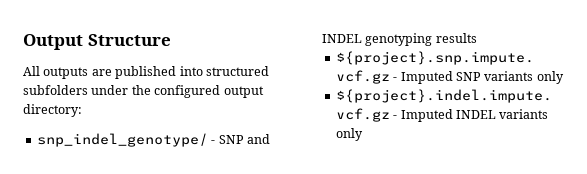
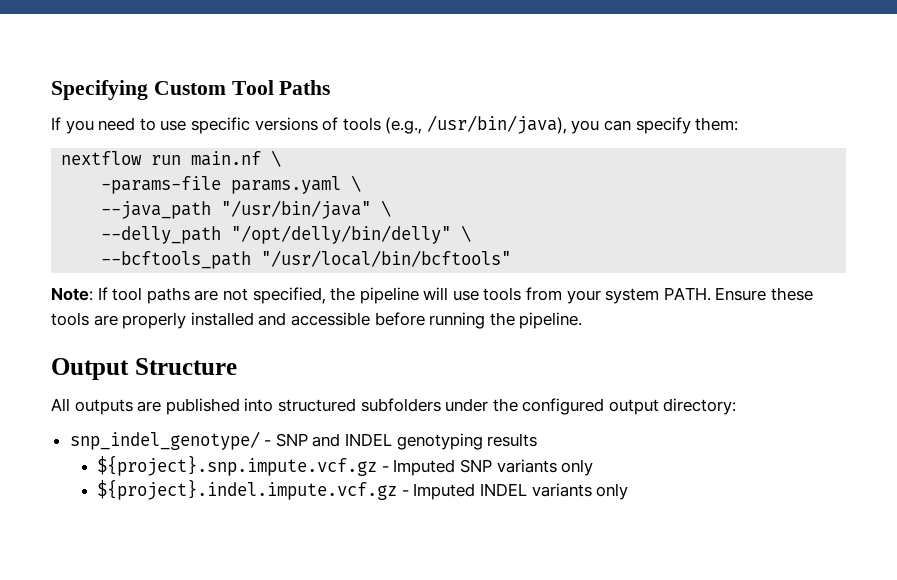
(23, 42) none -> [51,80,331,100] [51,115,739,134] [61,150,282,167] [101,175,362,194] [101,200,392,219] [101,225,472,244] [101,250,512,269] [51,287,814,304] [51,312,583,329] Specifying Custom Tool Paths // If you need to use specific versions of tools (e.g., /usr/bin/java), you can specify them: // nextflow run main.nf \ // -params-file params.yaml \ // --java_path "/usr/bin/java" \ // --delly_path "/opt/delly/bin/delly" \ // --bcftools_path "/usr/local/bin/bcftools" // Note: If tool paths are not specified, the pipeline will use tools from your system PATH. Ensure these tools are properly installed and accessible before running the pipeline. //

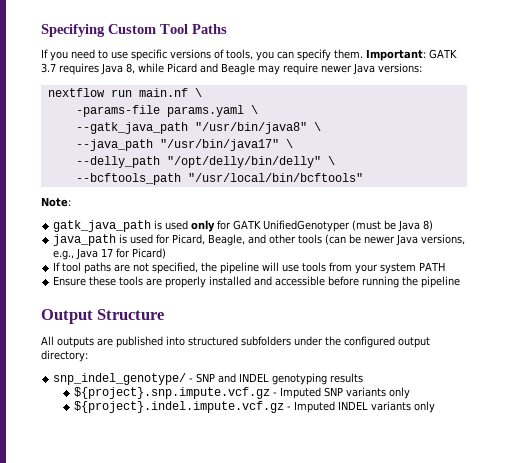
[342,115,739,134] tools (e.g., /usr/bin/java), you can specify them: -> [226,49,457,61] [41,63,422,75] tools, you can specify them. Important: GATK 3.7 requires Java 8, while Picard and Beagle may require newer Java versions:
(362, 183) none -> [75,122,321,134] // --gatk_java_path "/usr/bin/java8" \
[221,200,372,219] "/usr/bin/java" -> [159,139,279,151] "/usr/bin/java17"
(93, 294) none -> [53,220,434,232] [53,234,466,246] [53,248,167,260] // gatk_java_path is used only for GATK UnifiedGenotyper (must be Java 8) // java_path is used for Picard, Beagle, and other tools (can be newer Java versions, e.g., Java 17 for Picard) //
[663,287,711,301] PATH. -> [419,262,446,271] PATH //
[519,312,583,329] pipeline. -> [421,276,461,288] pipeline

